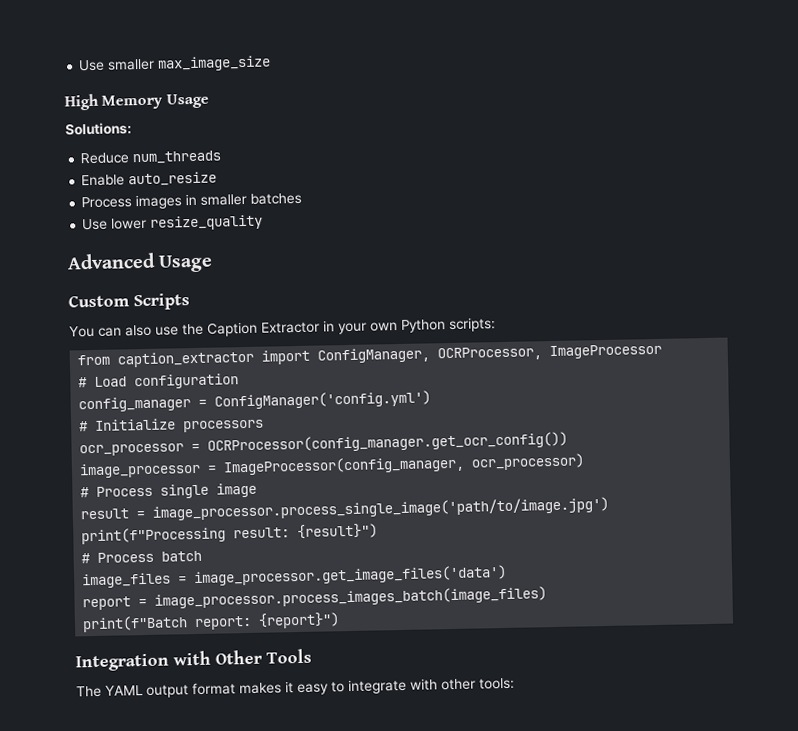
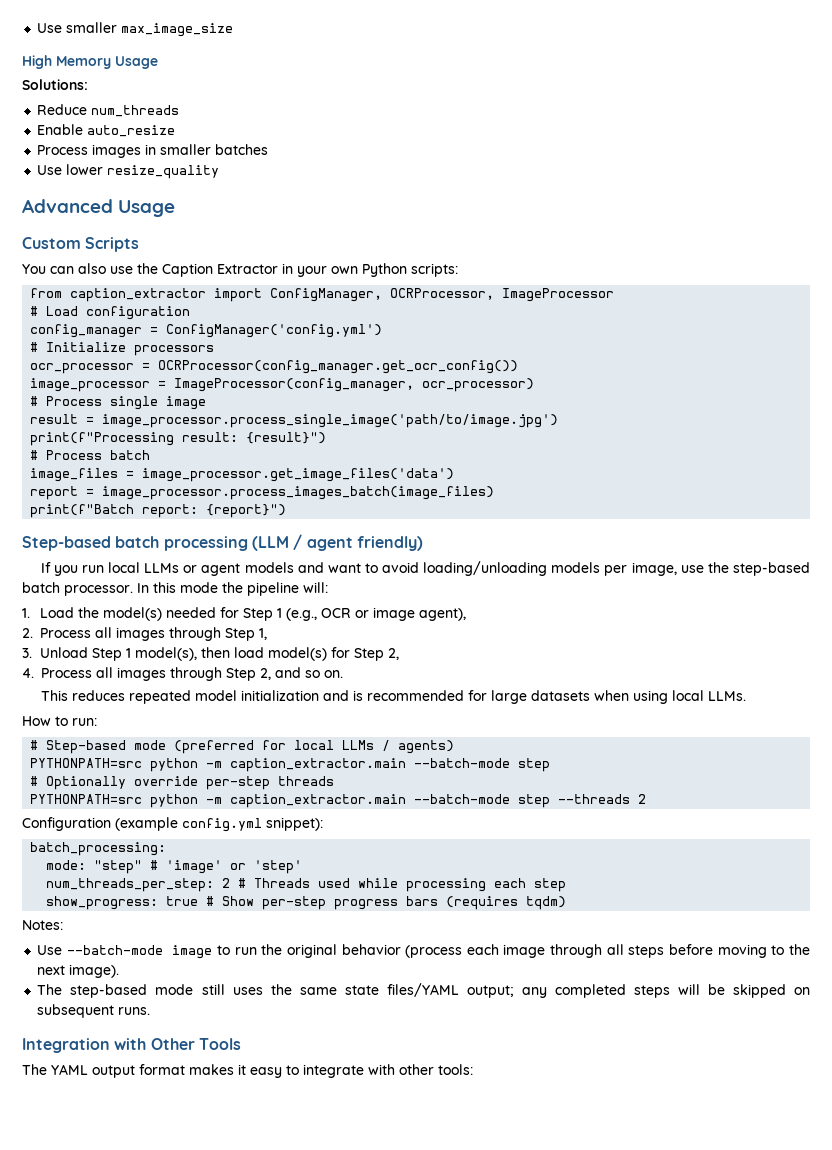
(341, 620) none -> [22,534,423,551] [40,561,810,576] [22,582,328,596] [22,607,466,621] [22,627,267,641] [22,647,399,661] [22,667,343,681] [40,690,746,704] [22,716,97,726] [30,740,455,754] [30,758,551,772] [30,776,335,790] [30,794,647,808] [22,817,323,832] [30,842,167,856] [46,860,303,874] [46,878,567,892] [46,896,567,910] [22,920,63,930] [37,944,810,959] [37,964,120,978] [37,983,811,998] [37,1004,151,1018] // Step-based batch processing (LLM / agent friendly) // If you run local LLMs or agent models and want to avoid loading/unloading models per image, use the step-based batch processor. In this mode the pipeline will: // 1. Load the model(s) needed for Step 1 (e.g., OCR or image agent), // 2. Process all images through Step 1, // 3. Unload Step 1 model(s), then load model(s) for Step 2, // 4. Process all images through Step 2, and so on. // This reduces repeated model initialization and is recommended for large datasets when using local LLMs. // How to run: // # Step-based mode (preferred for local LLMs / agents) // PYTHONPATH=src python -m caption_extractor.main --batch-mode step // # Optionally override per-step threads // PYTHONPATH=src python -m caption_extractor.main --batch-mode step --threads 2 // Configuration (example config.yml snippet): // batch_processing: // mode: "step" # 'image' or 'step' // num_threads_per_step: 2 # Threads used while processing each step // show_progress: true # Show per-step progress bars (requires tqdm) // Notes: // Use --batch-mode image to run the original behavior (process each image through all steps before moving to the next image). // The step-based mode still uses the same state files/YAML output; any completed steps will be skipped on subsequent runs.

